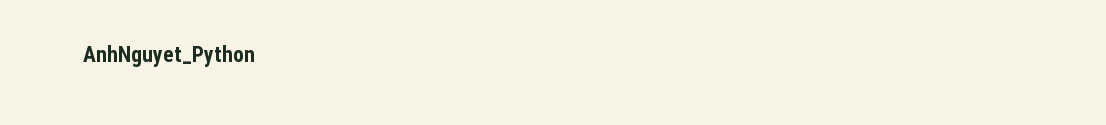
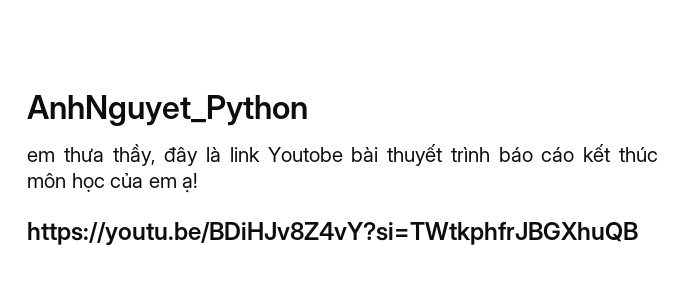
(255, 56) none -> [27,144,659,166] [27,173,199,193] [27,222,638,245] // em thưa thầy, đây là link Youtobe bài thuyết trình báo cáo kết thúc môn học của em ạ! // https://youtu.be/BDiHJv8Z4vY?si=TWtkphfrJBGXhuQB

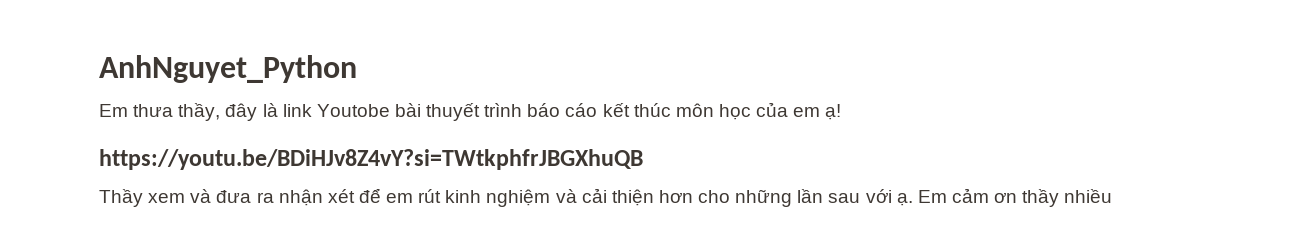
[27,151,55,162] em -> [99,104,128,117] Em
(638, 233) none -> [99,188,1113,207] // Thầy xem và đưa ra nhận xét để em rút kinh nghiệm và cải thiện hơn cho những lần sau với ạ. Em cảm ơn thầy nhiều

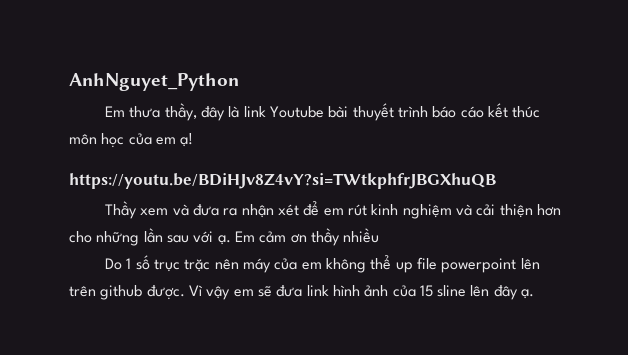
[316,104,390,117] Youtobe -> [270,106,325,118] Youtube
(1113, 196) none -> [105,255,540,273] [69,285,535,300] // Do 1 số trục trặc nên máy của em không thể up file powerpoint lên trên github được. Vì vậy em sẽ đưa link hình ảnh của 15 sline lên đây ạ.

